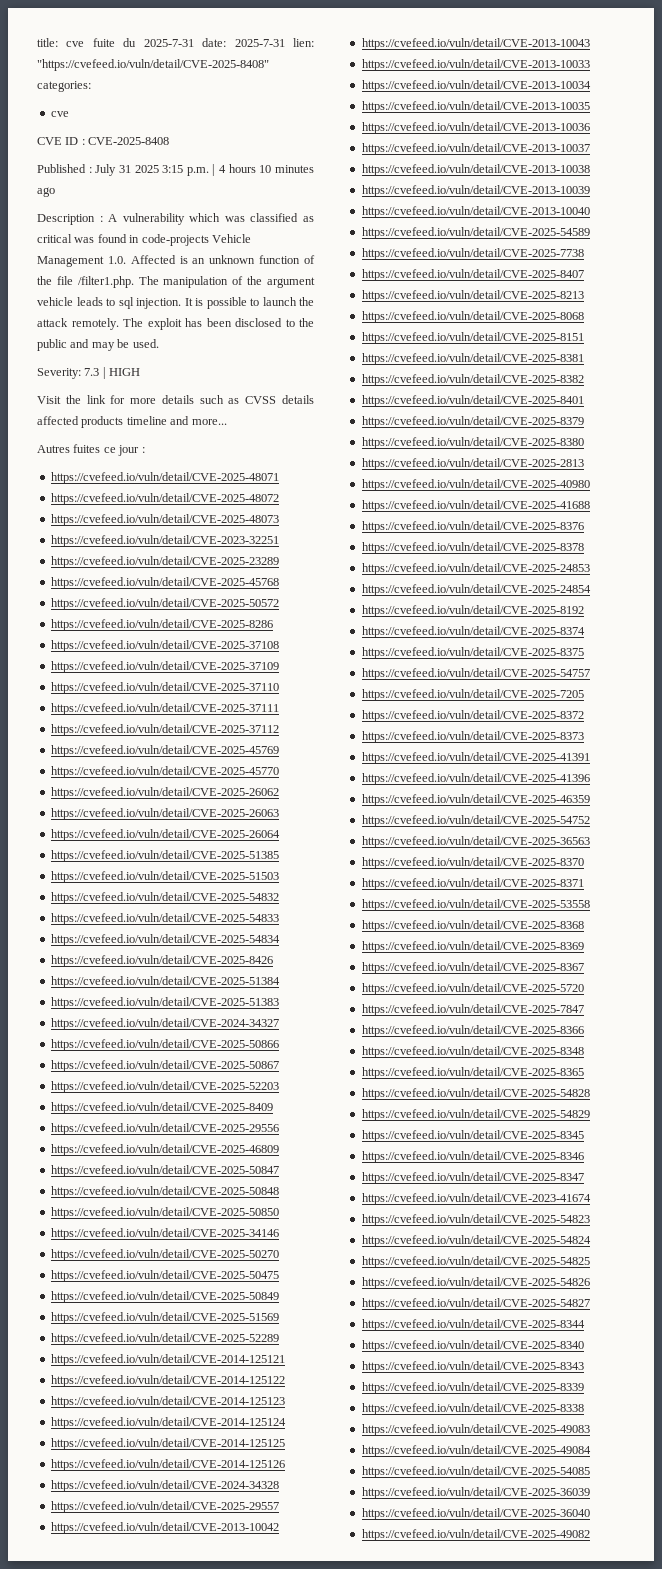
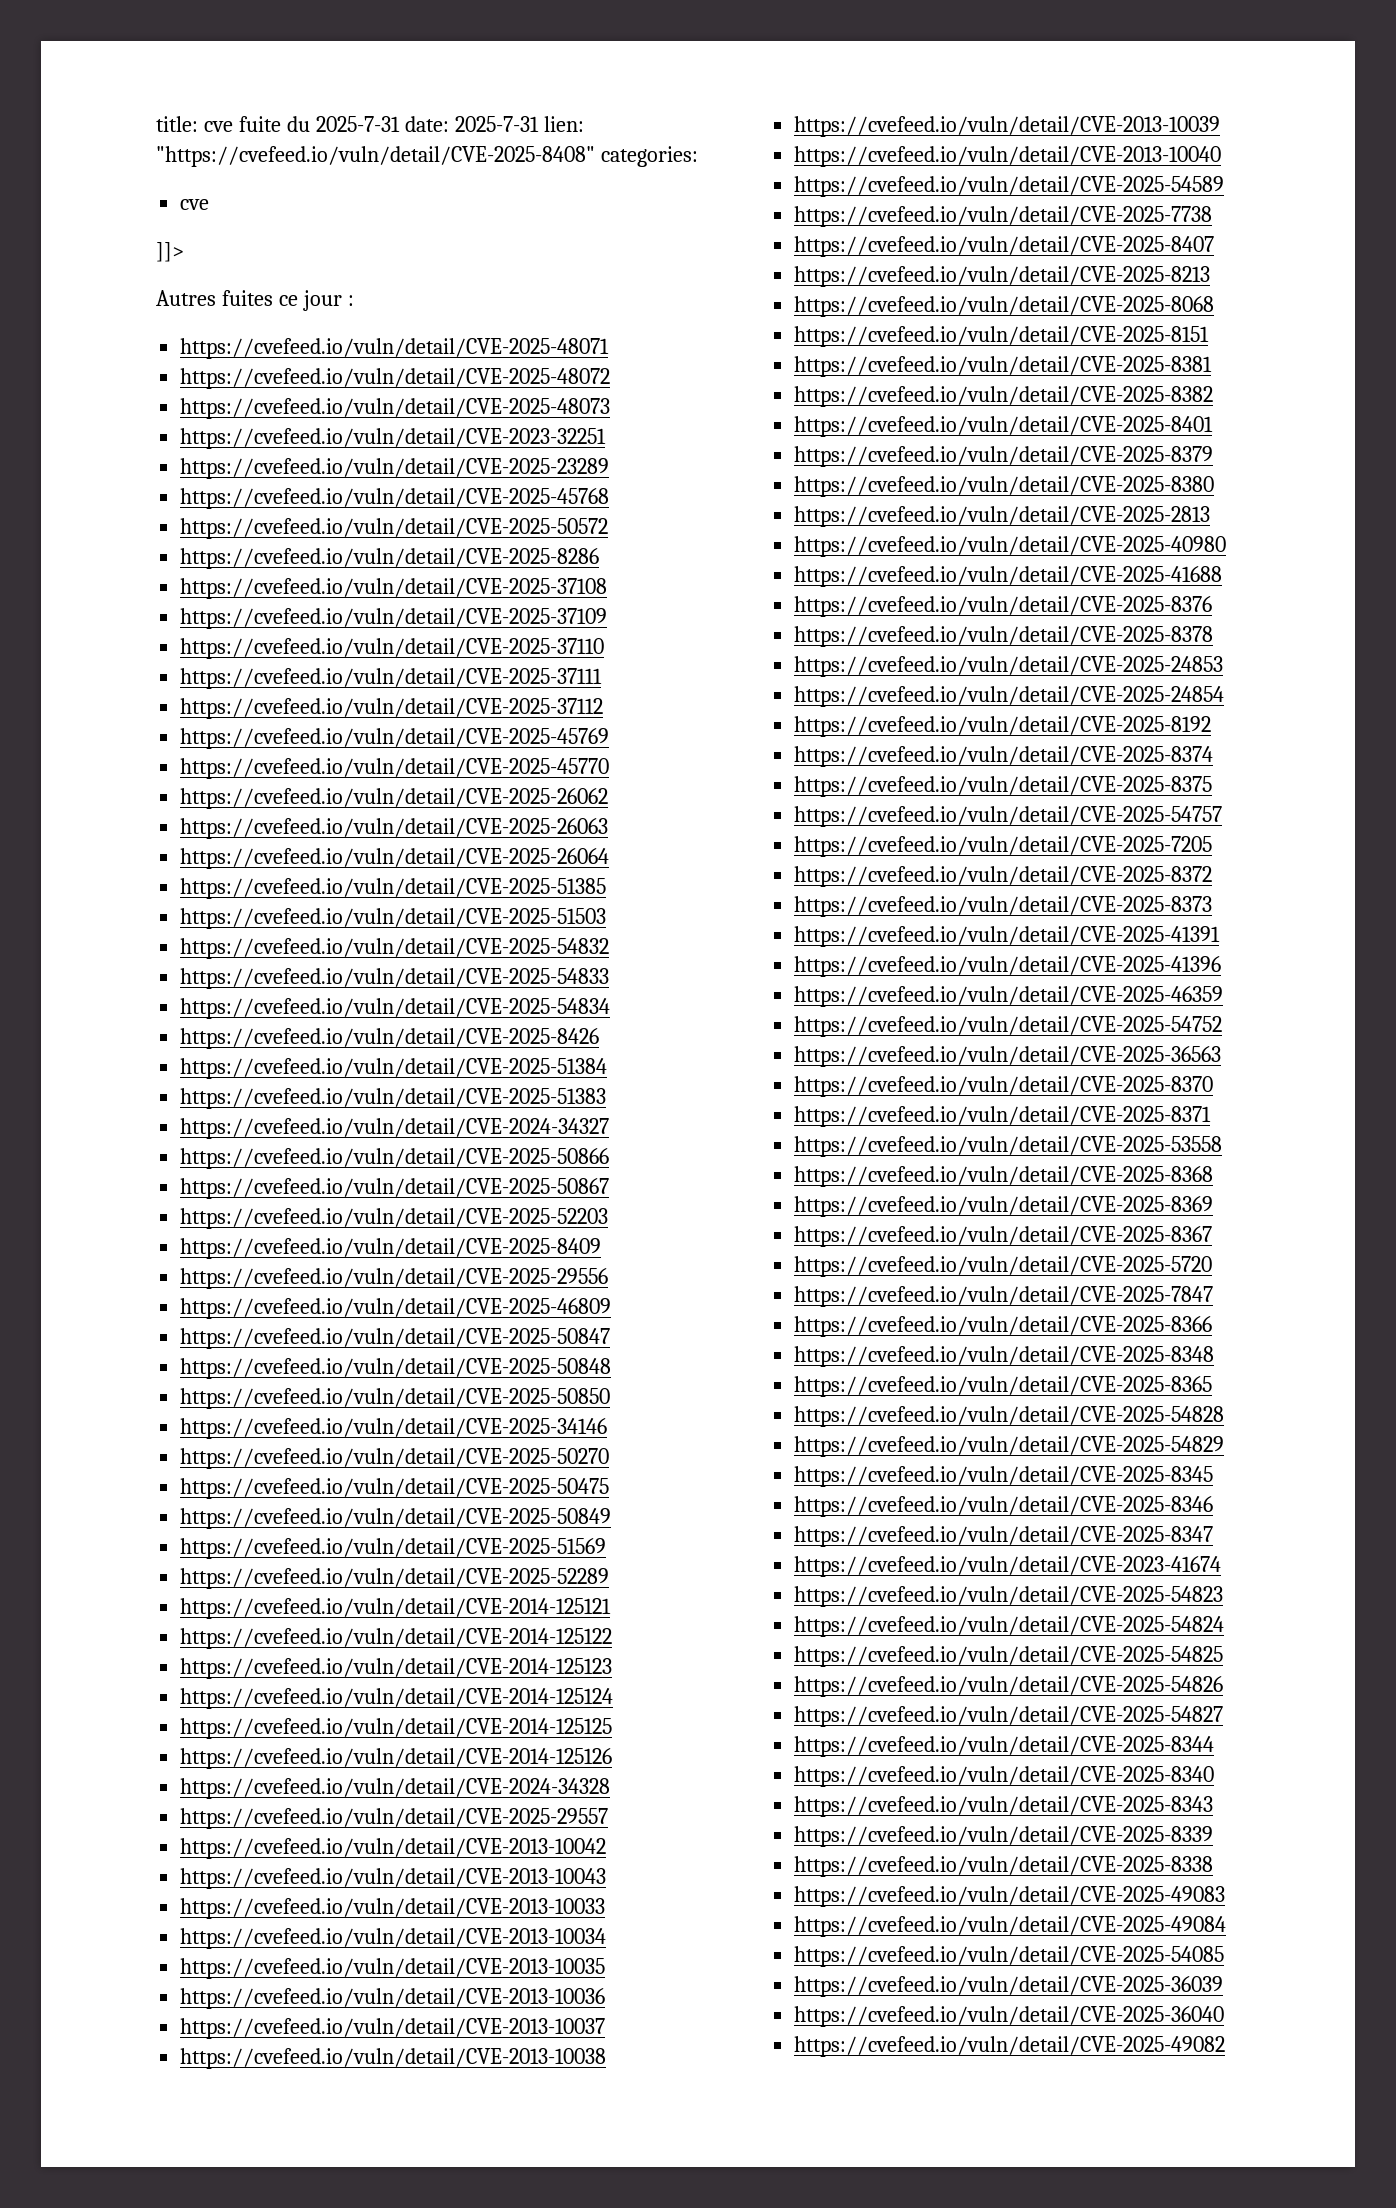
[37,137,170,145] [37,164,314,176] [37,187,55,197] [37,213,314,225] [37,234,251,246] [37,255,315,267] [37,276,315,288] [37,297,314,309] [37,318,314,330] [37,339,159,351] [37,367,141,379] [37,395,314,404] [37,416,227,428] CVE ID : CVE-2025-8408 // Published : July 31 2025 3:15 p.m. | 4 hours 10 minutes ago // Description : A vulnerability which was classified as critical was found in code-projects Vehicle Management 1.0. Affected is an unknown function of the file /filter1.php. The manipulation of the argument vehicle leads to sql injection. It is possible to launch the attack remotely. The exploit has been disclosed to the public and may be used. // Severity: 7.3 | HIGH // Visit the link for more details such as CVSS details affected products timeline and more... -> [156,242,184,262] ]]>

